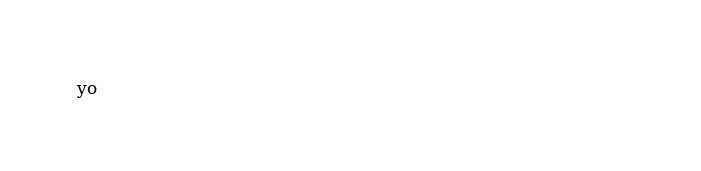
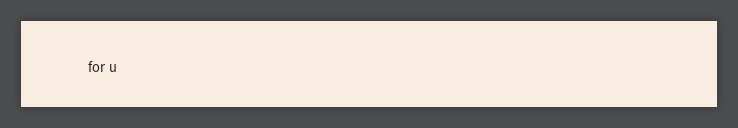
[76,85,97,98] yo -> [88,61,117,72] for u

